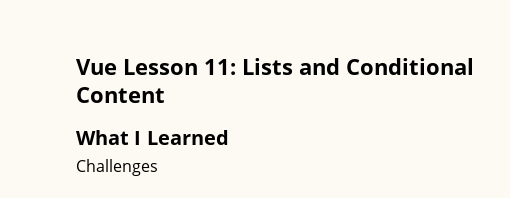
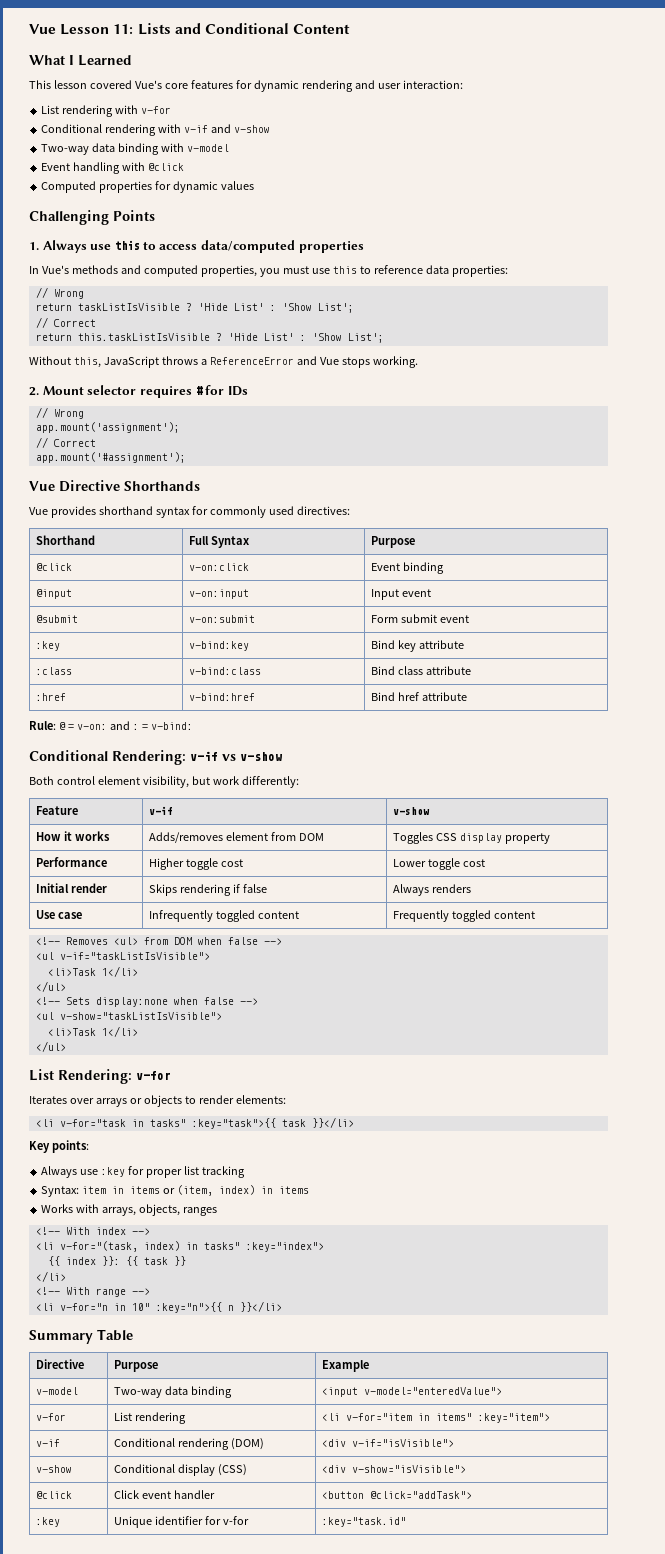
[76,159,158,176] Challenges -> [29,80,463,92] [41,105,172,117] [41,124,270,136] [41,143,229,155] [41,162,185,174] [41,181,254,193] [29,210,155,225] [29,240,364,253] [29,265,508,277] [35,287,84,299] [35,303,354,313] [35,317,96,328] [35,333,384,343] [29,356,418,368] [29,385,248,398] [35,407,84,419] [35,422,180,433] [35,437,96,448] [35,452,186,463] [29,480,200,492] [29,506,350,518] [35,535,95,545] [188,536,249,548] [370,536,415,548] [35,563,72,571] [188,563,249,571] [370,562,444,574] [35,589,72,599] [188,589,249,599] [370,589,431,600] [35,615,78,623] [188,615,255,623] [370,614,469,623] [35,641,60,651] [188,641,249,651] [370,640,464,652] [35,667,72,675] [188,667,261,675] [370,666,471,675] [35,693,66,701] [188,693,255,701] [370,692,467,701] [29,721,193,730] [29,750,282,765] [29,776,299,788] [35,806,78,815] [148,806,173,815] [392,807,430,815] [35,831,110,841] [148,832,324,843] [392,832,550,844] [35,857,107,867] [148,858,243,870] [392,858,485,870] [35,883,107,893] [148,884,267,896] [392,884,471,896] [35,910,82,919] [148,910,299,922] [392,910,535,922] [35,937,282,945] [35,952,210,960] [47,966,138,977] [35,981,66,992] [35,997,258,1007] [35,1012,222,1020] [47,1026,138,1037] [35,1041,66,1052] [29,1069,171,1084] [29,1095,286,1107] [35,1117,354,1129] [29,1140,89,1153] [41,1166,245,1178] [41,1185,310,1197] [41,1204,217,1216] [35,1227,150,1235] [35,1241,324,1252] [47,1256,186,1266] [35,1271,66,1282] [35,1287,150,1297] [35,1301,282,1313] [29,1329,133,1344] [35,1359,84,1369] [113,1360,158,1372] [321,1360,369,1372] [35,1387,78,1395] [113,1386,232,1398] [321,1387,502,1397] [35,1413,66,1421] [113,1412,186,1424] [321,1413,550,1423] [35,1439,60,1447] [113,1438,264,1450] [321,1439,454,1447] [35,1465,72,1473] [113,1464,247,1476] [321,1465,466,1473] [35,1491,72,1499] [113,1490,215,1499] [321,1491,472,1499] [35,1517,60,1527] [113,1516,249,1528] [321,1517,406,1527] This lesson covered Vue's core features for dynamic rendering and user interaction: // List rendering with v-for // Conditional rendering with v-if and v-show // Two-way data binding with v-model // Event handling with @click // Computed properties for dynamic values // Challenging Points // 1. Always use this to access data/computed properties // In Vue's methods and computed properties, you must use this to reference data properties: // // Wrong // return taskListIsVisible ? 'Hide List' : 'Show List'; // // Correct // return this.taskListIsVisible ? 'Hide List' : 'Show List'; // Without this, JavaScript throws a ReferenceError and Vue stops working. // 2. Mount selector requires # for IDs // // Wrong // app.mount('assignment'); // // Correct // app.mount('#assignment'); // Vue Directive Shorthands // Vue provides shorthand syntax for commonly used directives: // Shorthand | Full Syntax | Purpose // @click | v-on:click | Event binding // @input | v-on:input | Input event // @submit | v-on:submit | Form submit event // :key | v-bind:key | Bind key attribute // :class | v-bind:class | Bind class attribute // :href | v-bind:href | Bind href attribute // Rule: @ = v-on: and : = v-bind: // Conditional Rendering: v-if vs v-show // Both control element visibility, but work differently: // Feature | v-if | v-show // How it works | Adds/removes element from DOM | Toggles CSS display property // Performance | Higher toggle cost | Lower toggle cost // Initial render | Skips rendering if false | Always renders // Use case | Infrequently toggled content | Frequently toggled content // <!-- Removes <ul> from DOM when false --> // <ul v-if="taskListIsVisible"> // <li>Task 1</li> // </ul> // <!-- Sets display:none when false --> // <ul v-show="taskListIsVisible"> // <li>Task 1</li> // </ul> // List Rendering: v-for // Iterates over arrays or objects to render elements: // <li v-for="task in tasks" :key="task">{{ task }}</li> // Key points: // Always use :key for proper list tracking // Syntax: item in items or (item, index) in items // Works with arrays, objects, ranges // <!-- With index --> // <li v-for="(task, index) in tasks" :key="index"> // {{ index }}: {{ task }} // </li> // <!-- With range --> // <li v-for="n in 10" :key="n">{{ n }}</li> // Summary Table // Directive | Purpose | Example // v-model | Two-way data binding | <input v-model="enteredValue"> // v-for | List rendering | <li v-for="item in items" :key="item"> // v-if | Conditional rendering (DOM) | <div v-if="isVisible"> // v-show | Conditional display (CSS) | <div v-show="isVisible"> // @click | Click event handler | <button @click="addTask"> // :key | Unique identifier for v-for | :key="task.id"

